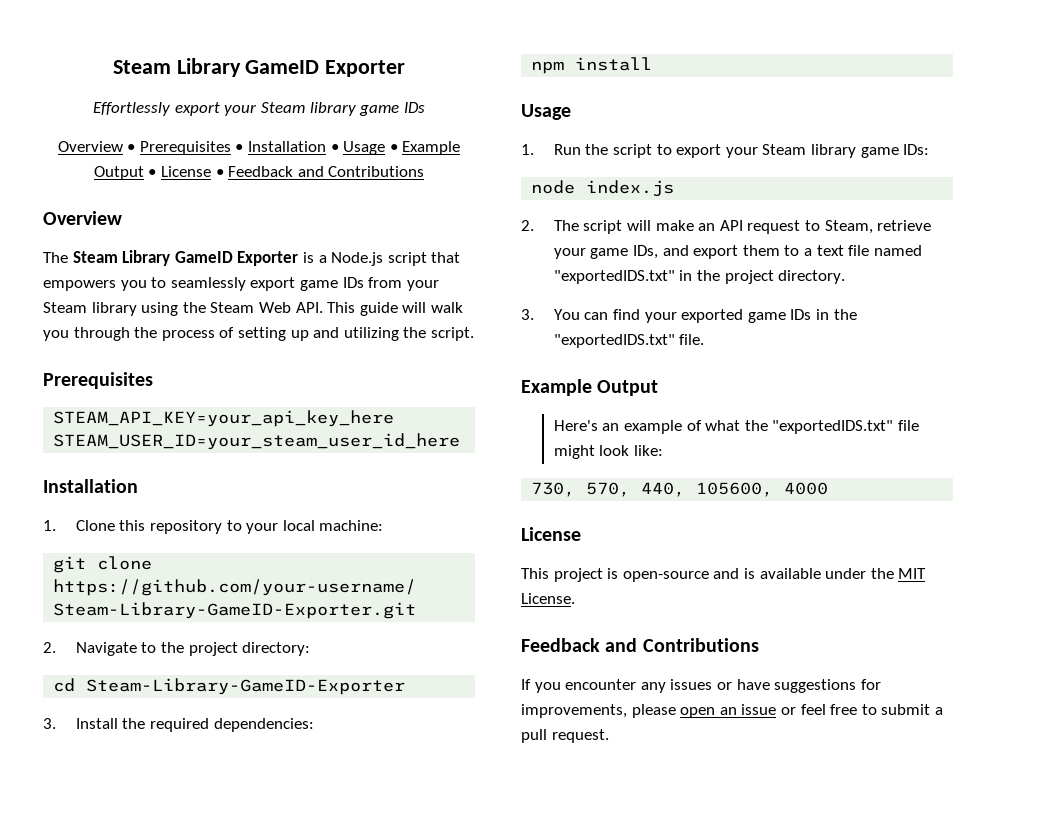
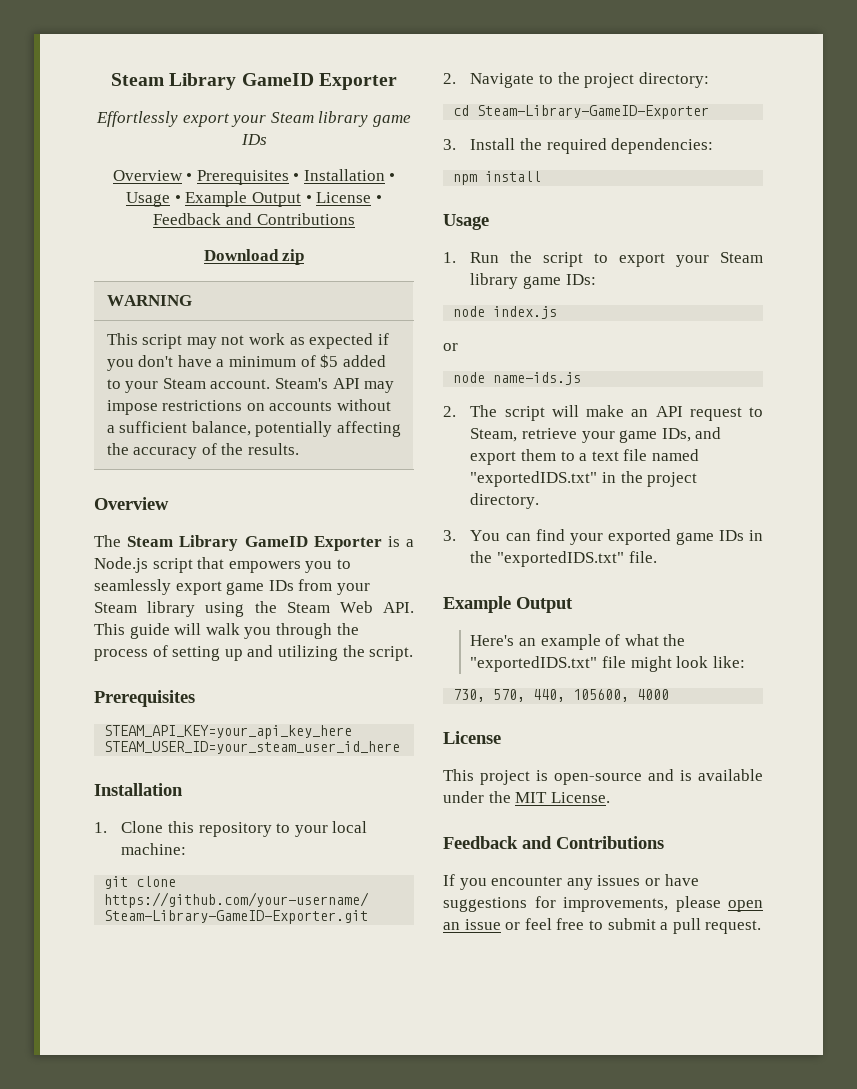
(425, 171) none -> [203,249,305,265] [106,295,192,306] [106,333,389,349] [106,354,386,371] [106,378,395,393] [106,399,391,415] [106,421,401,437] [106,443,299,459] // Download zip // WARNING // This script may not work as expected if you don't have a minimum of $5 added to your Steam account. Steam's API may impose restrictions on accounts without a sufficient balance, potentially affecting the accuracy of the results.
(675, 188) none -> [443,343,458,351] [453,372,582,385] // or // node name-ids.js

